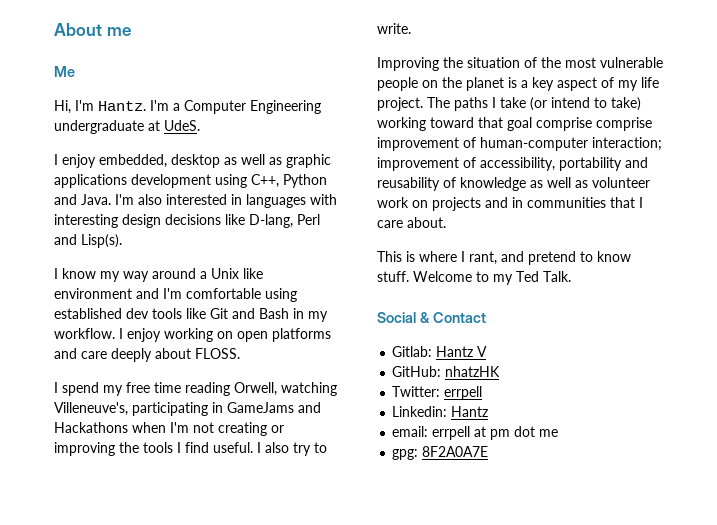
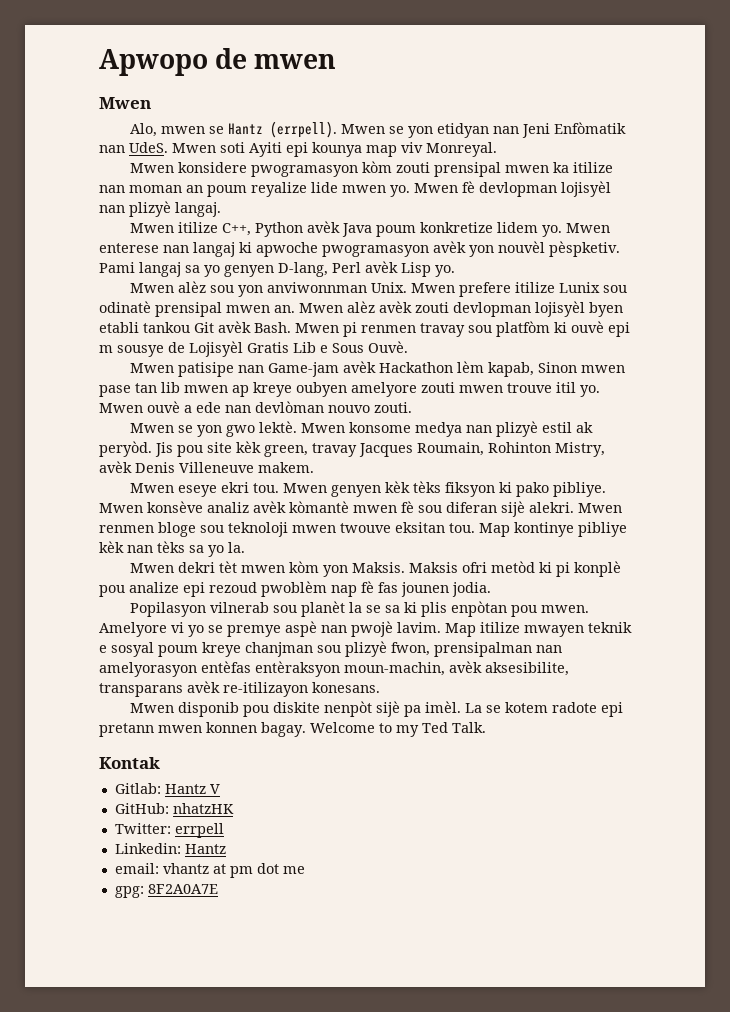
[54,23,131,36] [54,66,75,77] [54,100,321,114] [54,120,200,134] [54,154,331,168] [54,174,327,188] [54,194,337,208] [54,214,320,228] [54,234,122,248] [54,268,263,282] [54,288,297,302] [54,308,328,322] [54,328,331,342] [54,348,240,362] [54,382,337,396] [54,402,321,416] [54,422,284,436] [54,442,327,456] [377,23,411,34] [377,57,663,71] [377,77,659,91] [377,97,641,111] [377,117,652,131] [377,137,662,151] [377,157,648,171] [377,177,650,191] [377,197,643,211] [377,217,446,228] [377,251,631,265] [377,271,409,282] About me // Me // Hi, I'm Hantz. I'm a Computer Engineering undergraduate at UdeS. // I enjoy embedded, desktop as well as graphic applications development using C++, Python and Java. I'm also interested in languages with interesting design decisions like D-lang, Perl and Lisp(s). // I know my way around a Unix like environment and I'm comfortable using established dev tools like Git and Bash in my workflow. I enjoy working on open platforms and care deeply about FLOSS. // I spend my free time reading Orwell, watching Villeneuve's, participating in GameJams and Hackathons when I'm not creating or improving the tools I find useful. I also try to write. // Improving the situation of the most vulnerable people on the planet is a key aspect of my life project. The paths I take (or intend to take) working toward that goal comprise comprise improvement of human-computer interaction; improvement of accessibility, portability and reusability of knowledge as well as volunteer work on projects and in communities that I care about. // This is where I rant, and pretend to know stuff. -> [99,48,337,76] [99,97,151,109] [129,121,626,138] [99,142,497,157] [129,161,613,177] [99,181,611,197] [99,201,221,217] [129,221,610,237] [99,241,620,257] [99,261,455,277] [129,281,627,297] [99,301,623,317] [99,321,630,337] [99,341,408,357] [129,361,625,377] [99,382,600,397] [99,401,412,413] [129,421,593,437] [99,441,605,457] [99,461,314,473] [129,481,606,497] [99,501,622,517] [99,522,627,537] [99,541,245,557] [129,561,621,577] [99,581,491,597] [129,601,589,617] [99,621,632,637] [99,641,562,657] [99,661,569,677] [99,681,380,697] [129,701,623,717] [99,722,306,737] Apwopo de mwen // Mwen // Alo, mwen se Hantz (errpell). Mwen se yon etidyan nan Jeni Enfòmatik nan UdeS. Mwen soti Ayiti epi kounya map viv Monreyal. // Mwen konsidere pwogramasyon kòm zouti prensipal mwen ka itilize nan moman an poum reyalize lide mwen yo. Mwen fè devlopman lojisyèl nan plizyè langaj. // Mwen itilize C++, Python avèk Java poum konkretize lidem yo. Mwen enterese nan langaj ki apwoche pwogramasyon avèk yon nouvèl pèspketiv. Pami langaj sa yo genyen D-lang, Perl avèk Lisp yo. // Mwen alèz sou yon anviwonnman Unix. Mwen prefere itilize Lunix sou odinatè prensipal mwen an. Mwen alèz avèk zouti devlopman lojisyèl byen etabli tankou Git avèk Bash. Mwen pi renmen travay sou platfòm ki ouvè epi m sousye de Lojisyèl Gratis Lib e Sous Ouvè. // Mwen patisipe nan Game-jam avèk Hackathon lèm kapab, Sinon mwen pase tan lib mwen ap kreye oubyen amelyore zouti mwen trouve itil yo. Mwen ouvè a ede nan devlòman nouvo zouti. // Mwen se yon gwo lektè. Mwen konsome medya nan plizyè estil ak peryòd. Jis pou site kèk green, travay Jacques Roumain, Rohinton Mistry, avèk Denis Villeneuve makem. // Mwen eseye ekri tou. Mwen genyen kèk tèks fiksyon ki pako pibliye. Mwen konsève analiz avèk kòmantè mwen fè sou diferan sijè alekri. Mwen renmen bloge sou teknoloji mwen twouve eksitan tou. Map kontinye pibliye kèk nan tèks sa yo la. // Mwen dekri tèt mwen kòm yon Maksis. Maksis ofri metòd ki pi konplè pou analize epi rezoud pwoblèm nap fè fas jounen jodia. // Popilasyon vilnerab sou planèt la se sa ki plis enpòtan pou mwen. Amelyore vi yo se premye aspè nan pwojè lavim. Map itilize mwayen teknik e sosyal poum kreye chanjman sou plizyè fwon, prensipalman nan amelyorasyon entèfas entèraksyon moun-machin, avèk aksesibilite, transparans avèk re-itilizayon konesans. // Mwen disponib pou diskite nenpòt sijè pa imèl. La se kotem radote epi pretann mwen konnen bagay.
[377,312,486,323] Social & Contact -> [99,757,160,769] Kontak
[432,426,471,440] errpell -> [162,863,209,874] vhantz

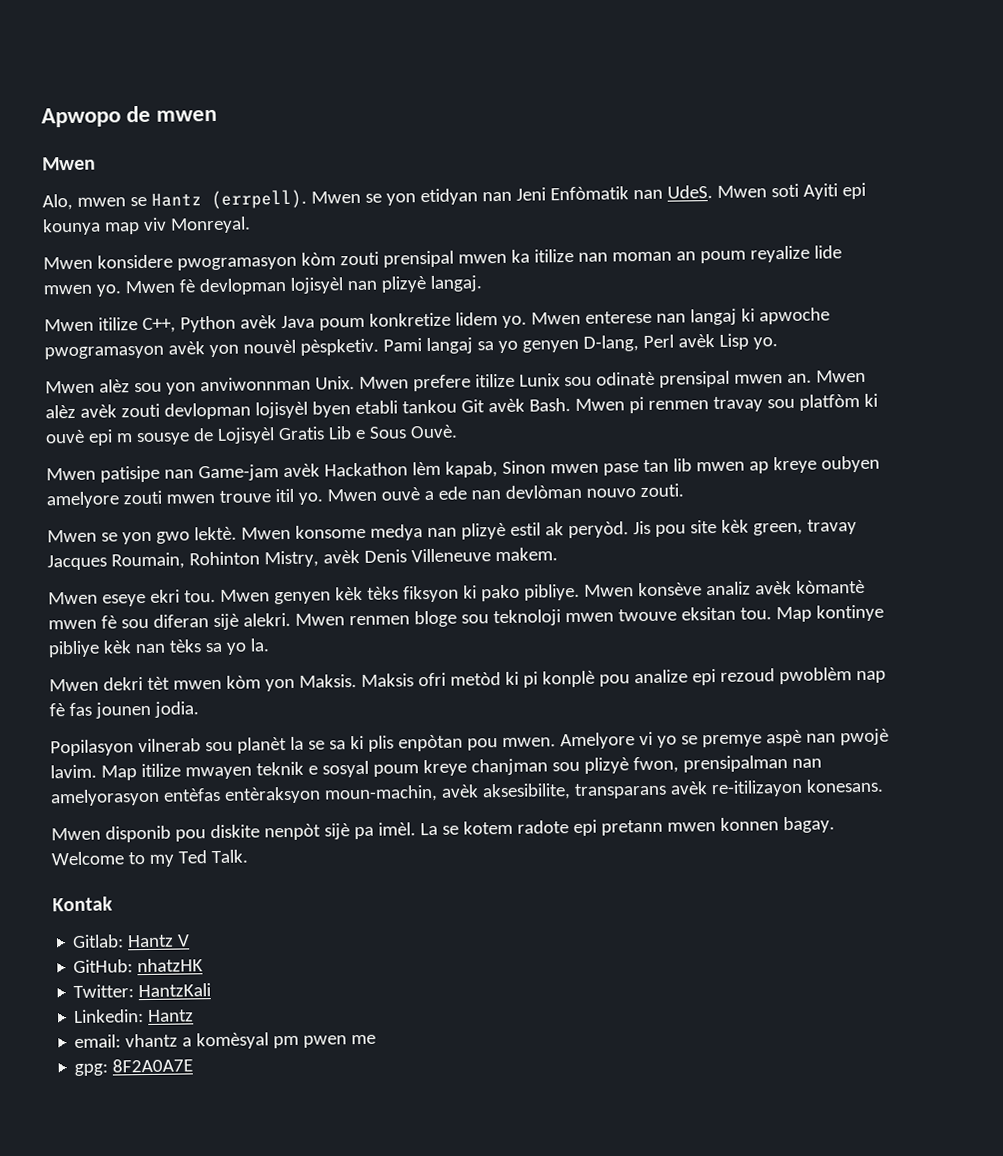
[174,823,224,838] errpell -> [138,983,212,998] HantzKali
[212,863,279,878] at pm dot -> [182,1032,348,1050] a komèsyal pm pwen

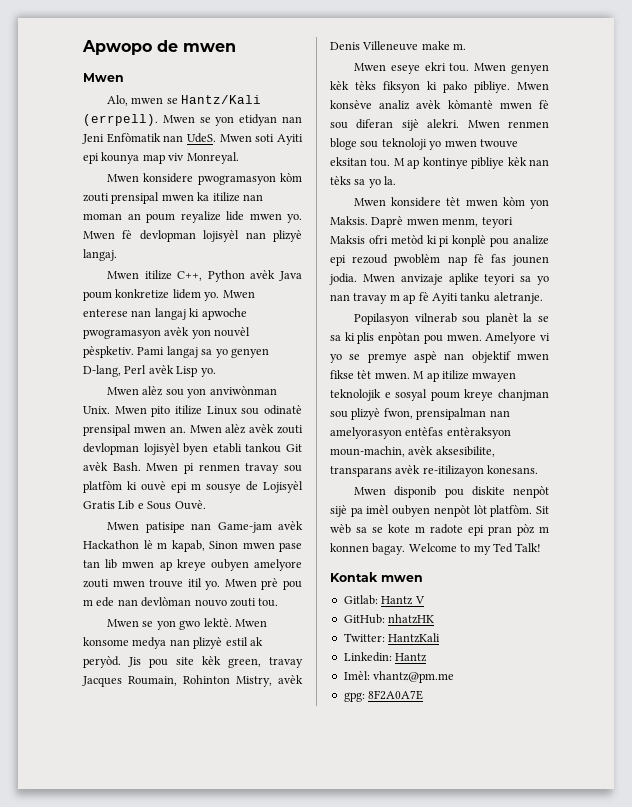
[150,193,202,207] Hantz -> [181,95,262,104] Hantz/Kali
[199,376,311,392] anviwonnman -> [209,386,277,395] anviwònman
[412,373,561,392] prefere itilize Lunix -> [151,405,237,417] pito itilize Linux
[411,461,441,476] lèm -> [143,540,167,549] lè m
[380,487,434,501] ouvè a -> [261,578,302,590] [83,599,93,606] prè pou m
[639,483,684,498] zouti. -> [229,598,279,607] zouti tou.
[494,547,558,562] makem. -> [421,41,467,50] make m.
(561, 618) none -> [429,141,442,150] yo
[775,606,812,623] Map -> [393,158,420,169] M ap
[102,677,143,691] dekri -> [391,197,442,207] konsidere
(357, 681) none -> [371,216,513,228] Daprè mwen menm, teyori
(199, 709) none -> [362,273,549,285] [330,292,543,304] Mwen anvizaje aplike teyori sa yo nan travay m ap fè Ayiti tanku aletranje.
[839,728,889,746] [50,764,137,781] pwojè lavim. Map -> [471,351,549,363] [330,370,439,382] objektif mwen fikse tèt mwen. M ap
[255,761,304,776] teknik -> [330,389,381,401] teknolojik
[377,819,716,837] imèl. La se kotem radote epi pretann mwen -> [366,505,549,517] [330,524,549,536] imèl oubyen nenpòt lòt platfòm. Sit wèb sa se kote m radote epi pran pòz m
[210,849,248,864] Talk. -> [515,543,542,552] Talk!
(113, 904) none -> [381,575,423,582] mwen
[74,1032,377,1050] email: vhantz a komèsyal pm pwen me -> [343,671,455,683] Imèl: vhantz@pm.me

